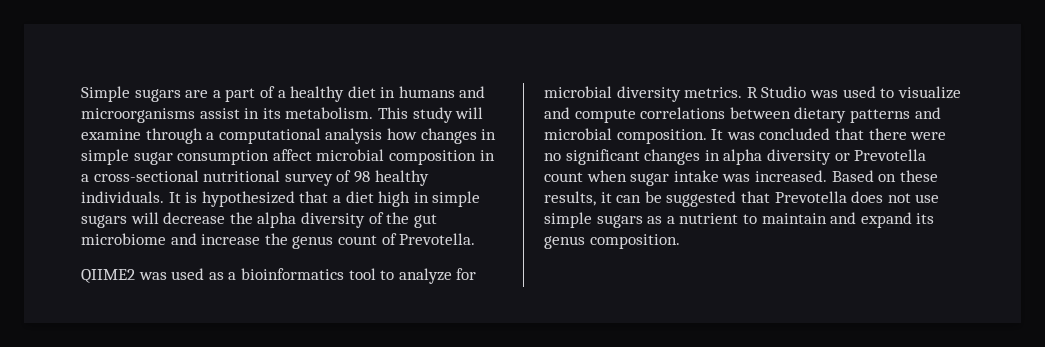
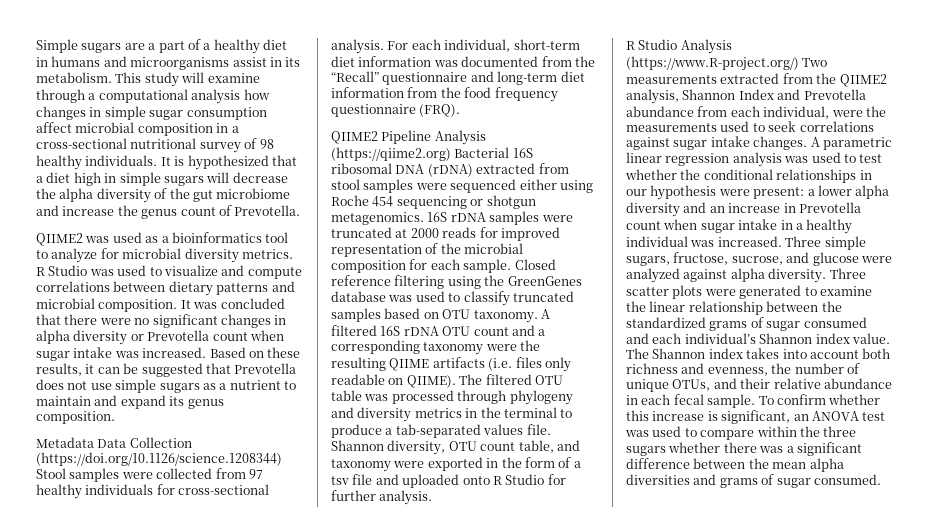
(680, 241) none -> [36,437,192,448] [36,452,282,466] [36,468,263,482] [36,484,270,499] [331,39,580,54] [331,56,595,67] [331,71,585,85] [331,87,558,102] [331,104,461,117] [331,130,486,145] [331,147,533,161] [331,163,569,177] [331,179,593,193] [331,195,536,209] [331,211,573,225] [331,227,560,241] [331,243,524,257] [331,259,556,273] [331,275,582,289] [331,291,574,306] [331,308,550,323] [331,325,546,336] [331,340,541,355] [331,357,571,372] [331,374,563,388] [331,390,573,405] [331,407,573,422] [331,424,551,438] [331,440,580,455] [331,457,581,472] [331,474,566,488] [331,490,433,505] [626,39,732,54] [626,56,828,71] [626,73,887,87] [626,89,866,104] [626,106,886,119] [626,121,874,132] [626,136,892,150] [626,152,883,167] [625,169,872,183] [626,185,890,200] [626,202,861,217] [626,219,853,234] [626,236,866,250] [626,252,892,266] [626,268,866,283] [626,285,872,299] [626,301,842,315] [626,317,867,331] [626,333,890,344] [626,348,891,359] [626,363,860,376] [626,378,892,392] [626,394,881,408] [626,410,886,424] [625,426,857,440] [626,442,862,456] [626,458,844,472] [626,474,881,488] // Metadata Data Collection (https://doi.org/10.1126/science.1208344) Stool samples were collected from 97 healthy individuals for cross-sectional analysis. For each individual, short-term diet information was documented from the “Recall” questionnaire and long-term diet information from the food frequency questionnaire (FRQ). // QIIME2 Pipeline Analysis (https://qiime2.org) Bacterial 16S ribosomal DNA (rDNA) extracted from stool samples were sequenced either using Roche 454 sequencing or shotgun metagenomics. 16S rDNA samples were truncated at 2000 reads for improved representation of the microbial composition for each sample. Closed reference filtering using the GreenGenes database was used to classify truncated samples based on OTU taxonomy. A filtered 16S rDNA OTU count and a corresponding taxonomy were the resulting QIIME artifacts (i.e. files only readable on QIIME). The filtered OTU table was processed through phylogeny and diversity metrics in the terminal to produce a tab-separated values file. Shannon diversity, OTU count table, and taxonomy were exported in the form of a tsv file and uploaded onto R Studio for further analysis. // R Studio Analysis (https://www.R-project.org/) Two measurements extracted from the QIIME2 analysis, Shannon Index and Prevotella abundance from each individual, were the measurements used to seek correlations against sugar intake changes. A parametric linear regression analysis was used to test whether the conditional relationships in our hypothesis were present: a lower alpha diversity and an increase in Prevotella count when sugar intake in a healthy individual was increased. Three simple sugars, fructose, sucrose, and glucose were analyzed against alpha diversity. Three scatter plots were generated to examine the linear relationship between the standardized grams of sugar consumed and each individual’s Shannon index value. The Shannon index takes into account both richness and evenness, the number of unique OTUs, and their relative abundance in each fecal sample. To confirm whether this increase is significant, an ANOVA test was used to compare within the three sugars whether there was a significant difference between the mean alpha diversities and grams of sugar consumed.

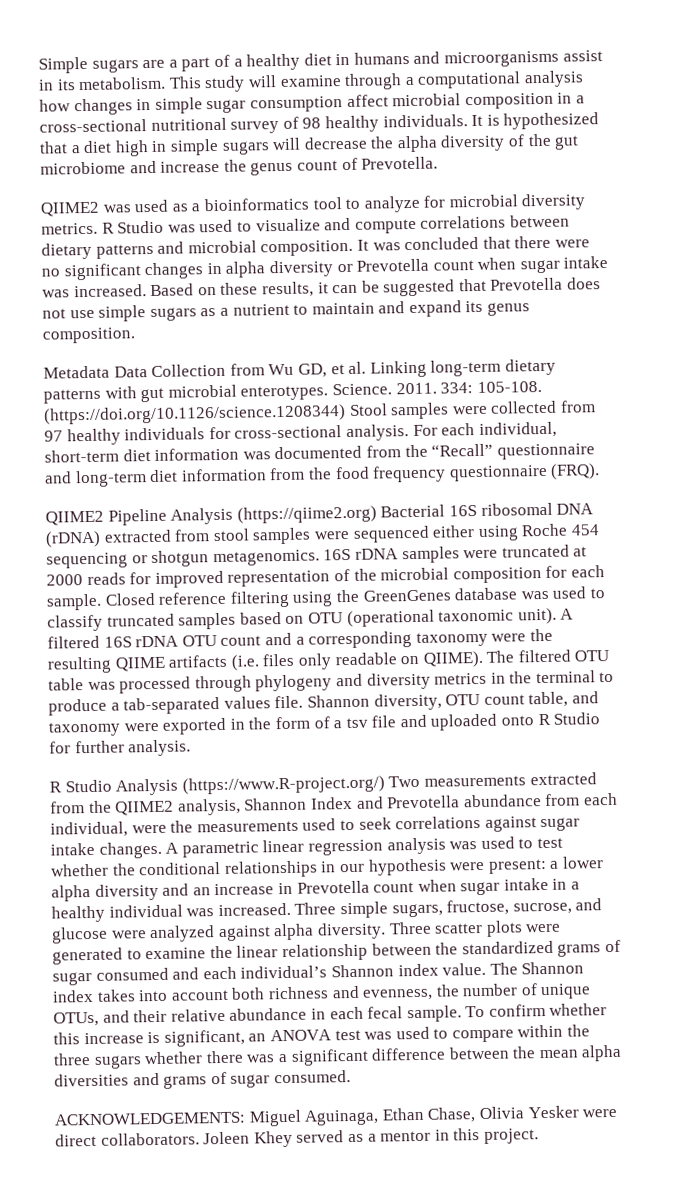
(192, 442) none -> [229,358,556,378] [43,381,542,404] from Wu GD, et al. Linking long-term dietary patterns with gut microbial enterotypes. Science. 2011. 334: 105-108.
[473,310,538,323] taxonomy. -> [346,607,557,628] (operational taxonomic unit).
(881, 479) none -> [54,1105,618,1127] [55,1128,539,1148] // ACKNOWLEDGEMENTS: Miguel Aguinaga, Ethan Chase, Olivia Yesker were direct collaborators. Joleen Khey served as a mentor in this project.

